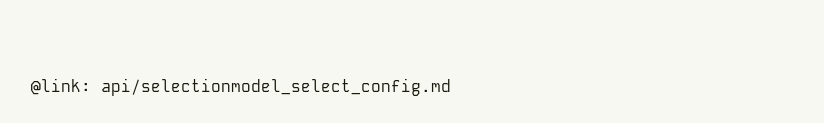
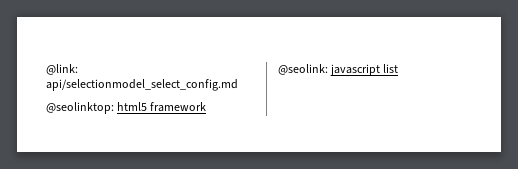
(451, 87) none -> [46,102,207,114] [278,64,399,76] // @seolinktop: html5 framework @seolink: javascript list

